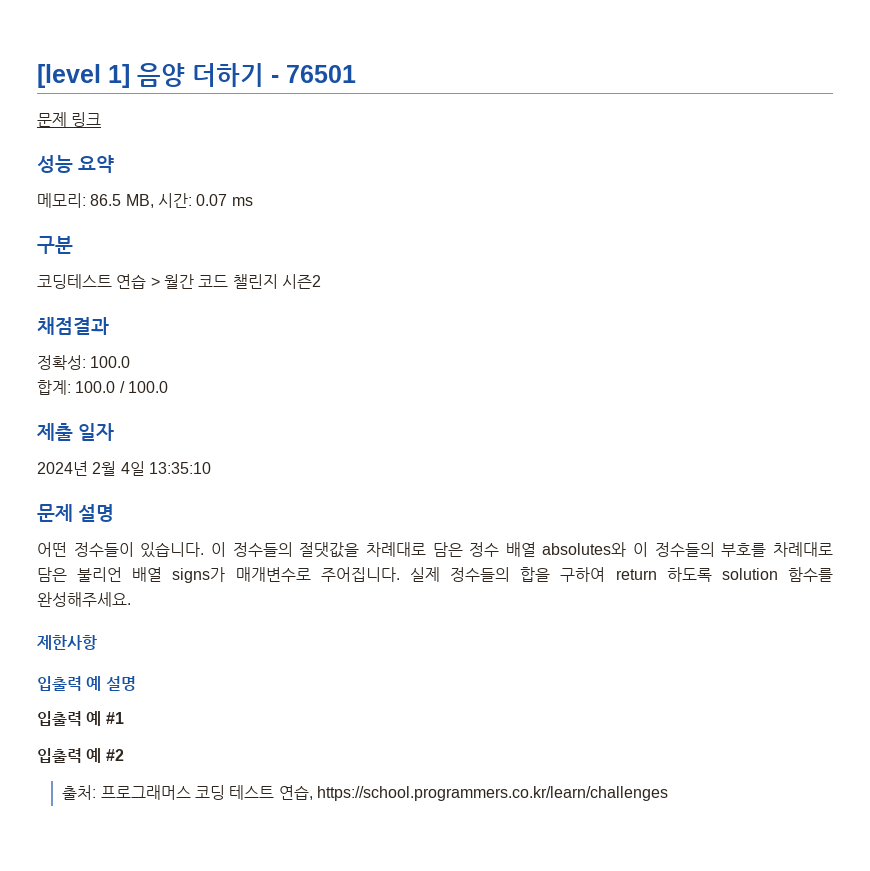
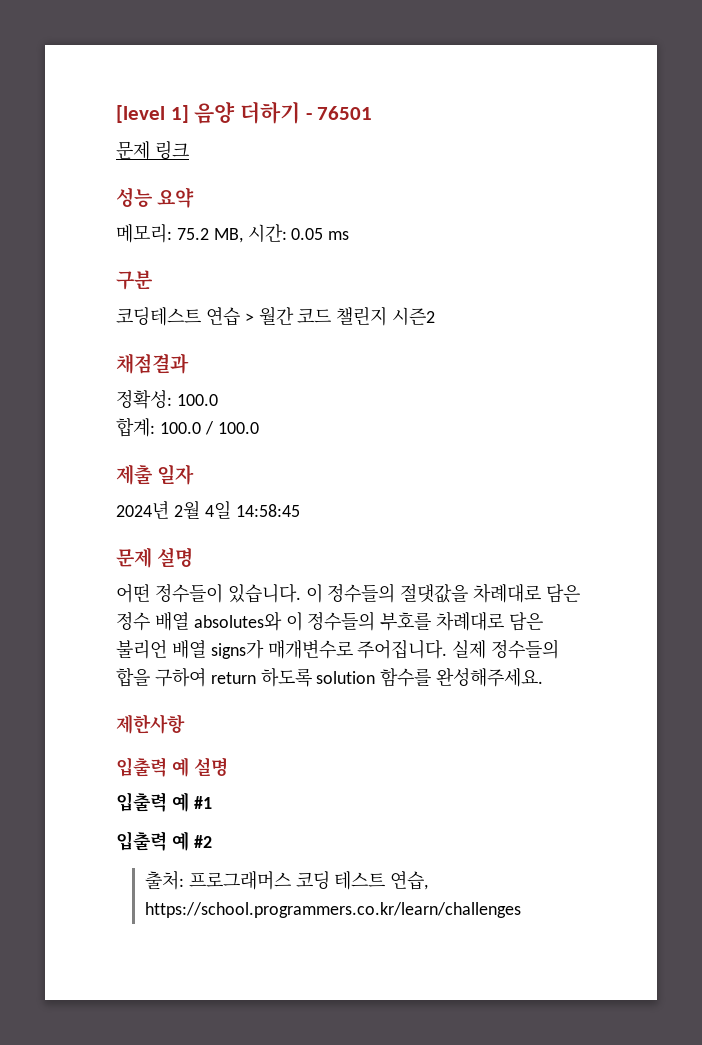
[90,194,122,206] 86.5 -> [176,228,209,240] 75.2
[196,194,228,206] 0.07 -> [291,228,324,240] 0.05
[148,462,211,474] 13:35:10 -> [235,504,300,517] 14:58:45

